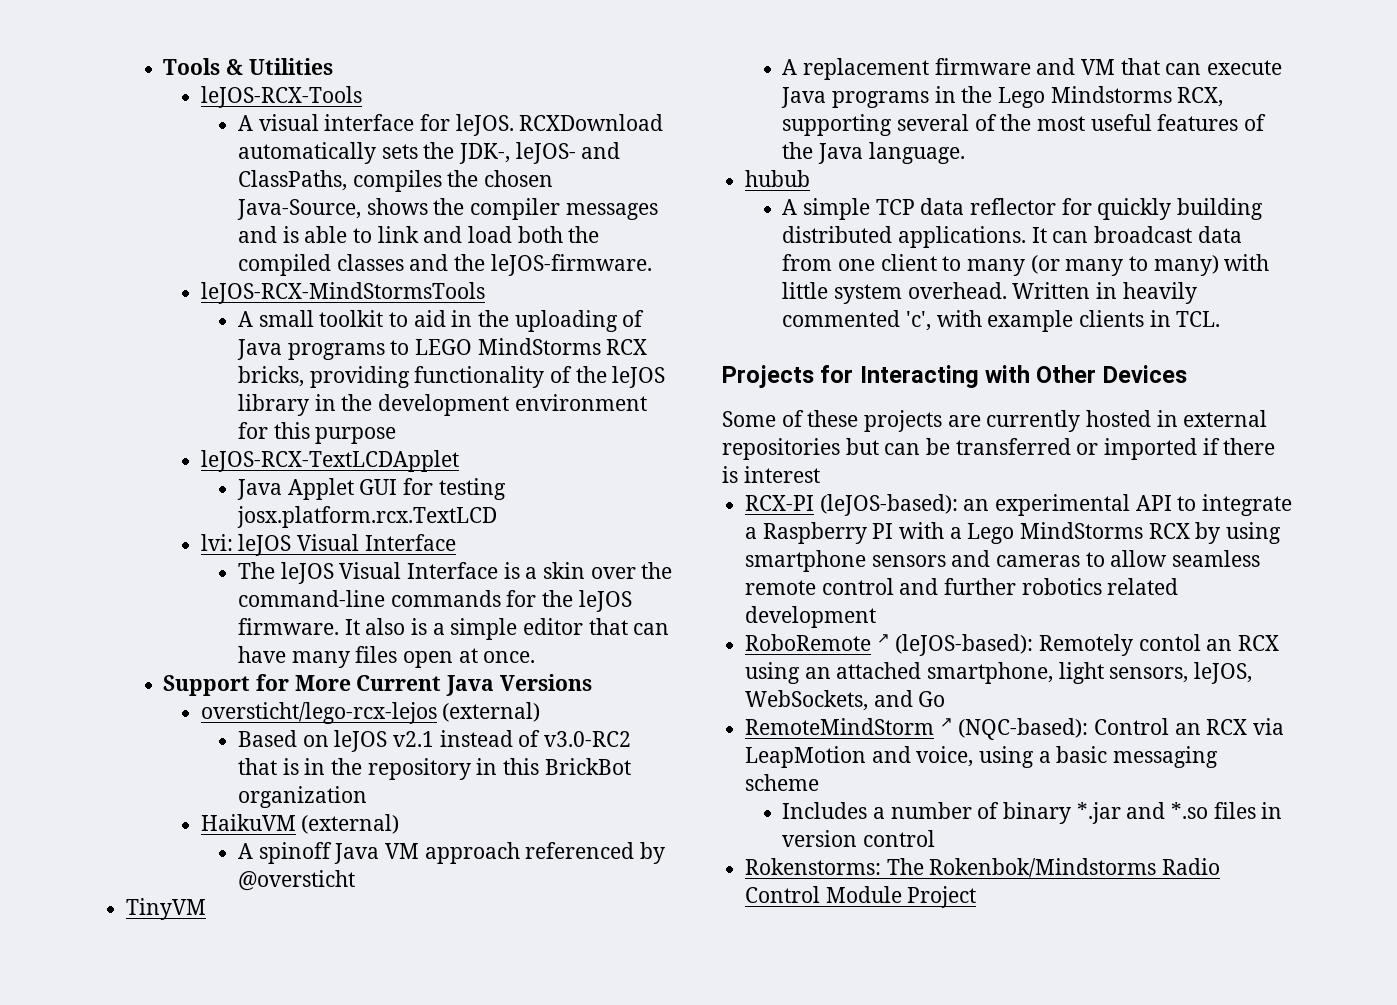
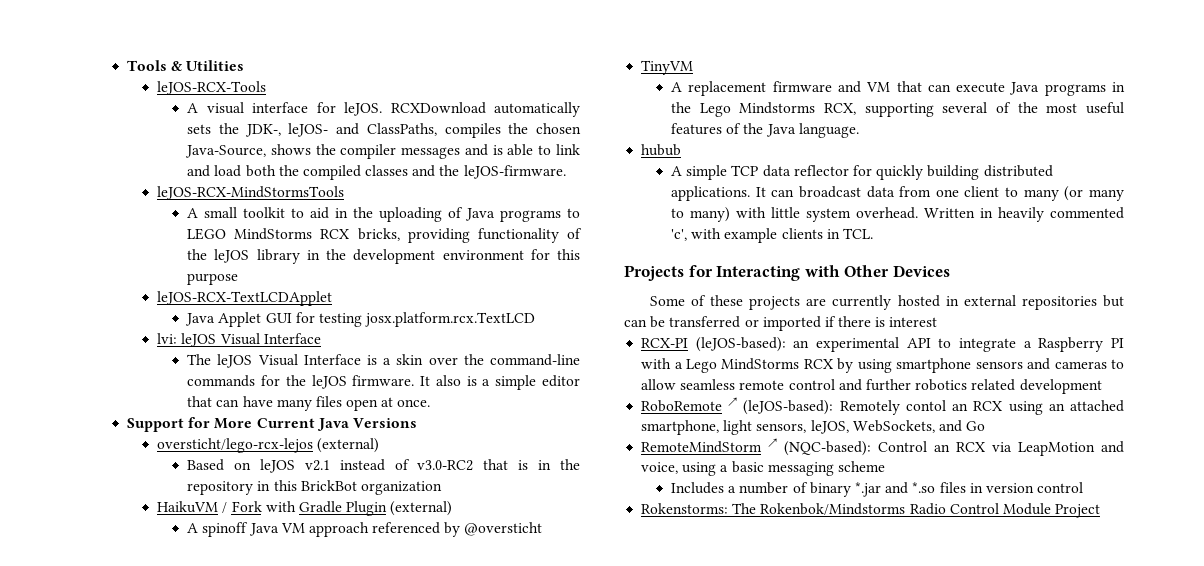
(296, 822) none -> [222,501,388,516] / Fork with Gradle Plugin

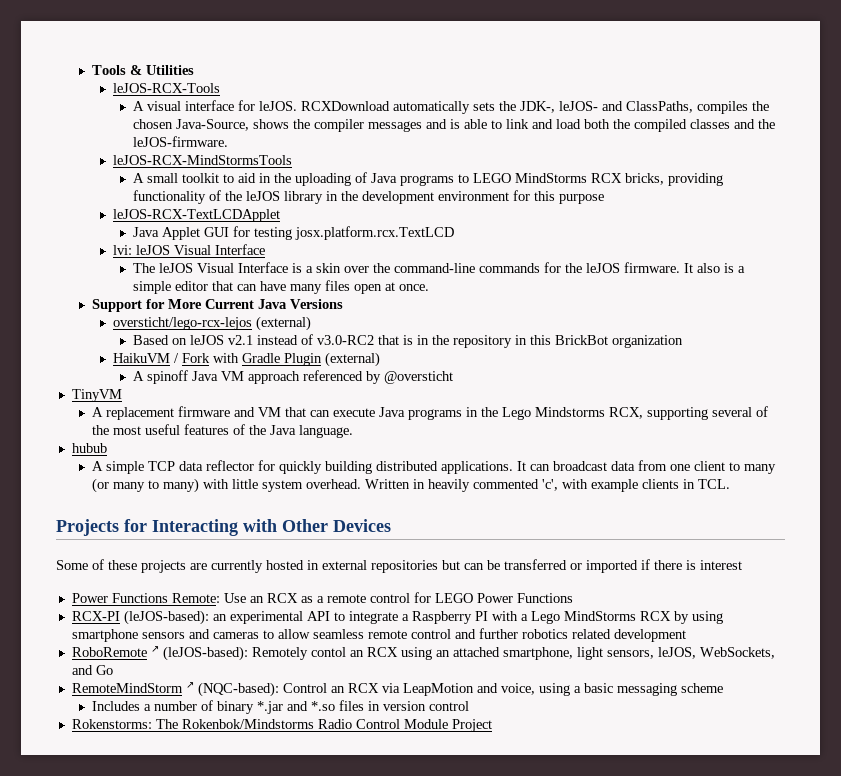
(938, 322) none -> [71,592,573,603] // Power Functions Remote: Use an RCX as a remote control for LEGO Power Functions

